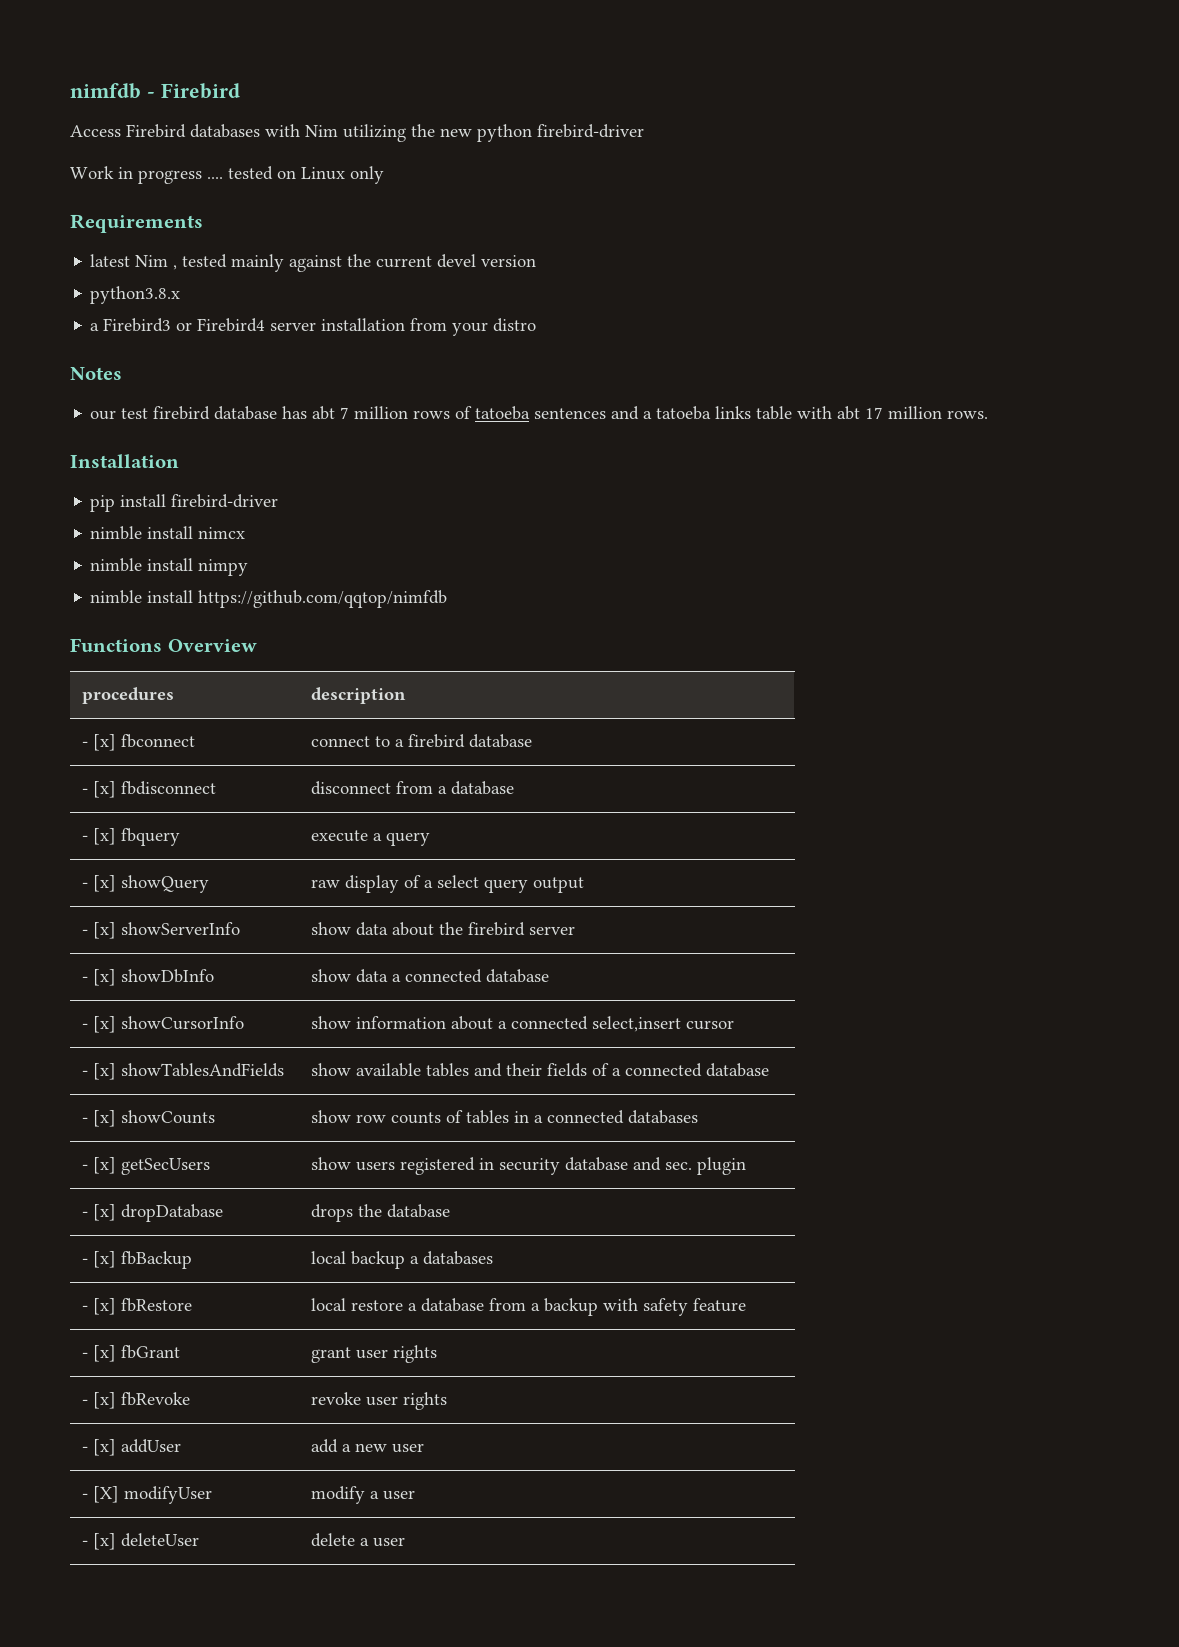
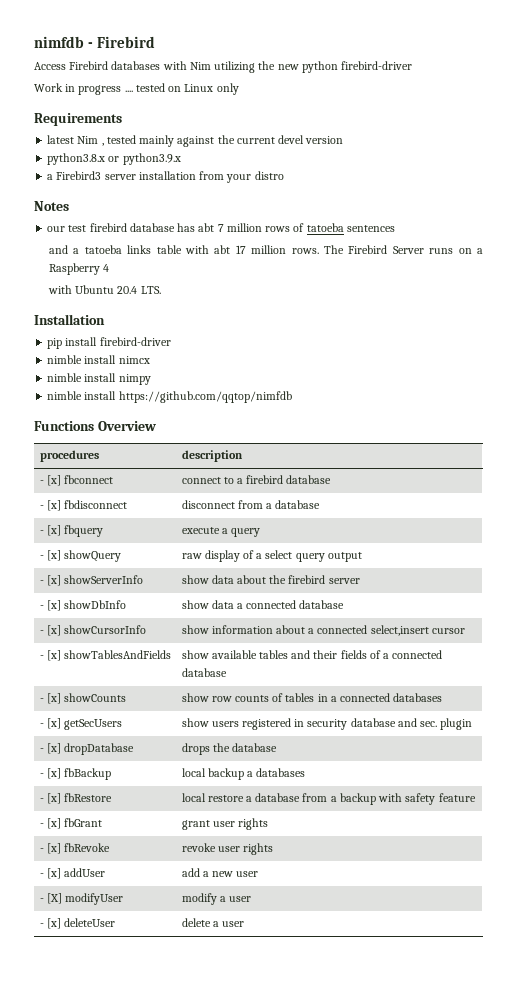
(181, 295) none -> [108,153,181,165] or python3.9.x
[176,318,266,332] or Firebird4 -> (102, 175) none
(607, 413) none -> (395, 228) //
(989, 414) none -> [323,245,484,254] [48,263,110,275] [47,285,161,294] The Firebird Server runs on a Raspberry 4 // with Ubuntu 20.4 LTS.

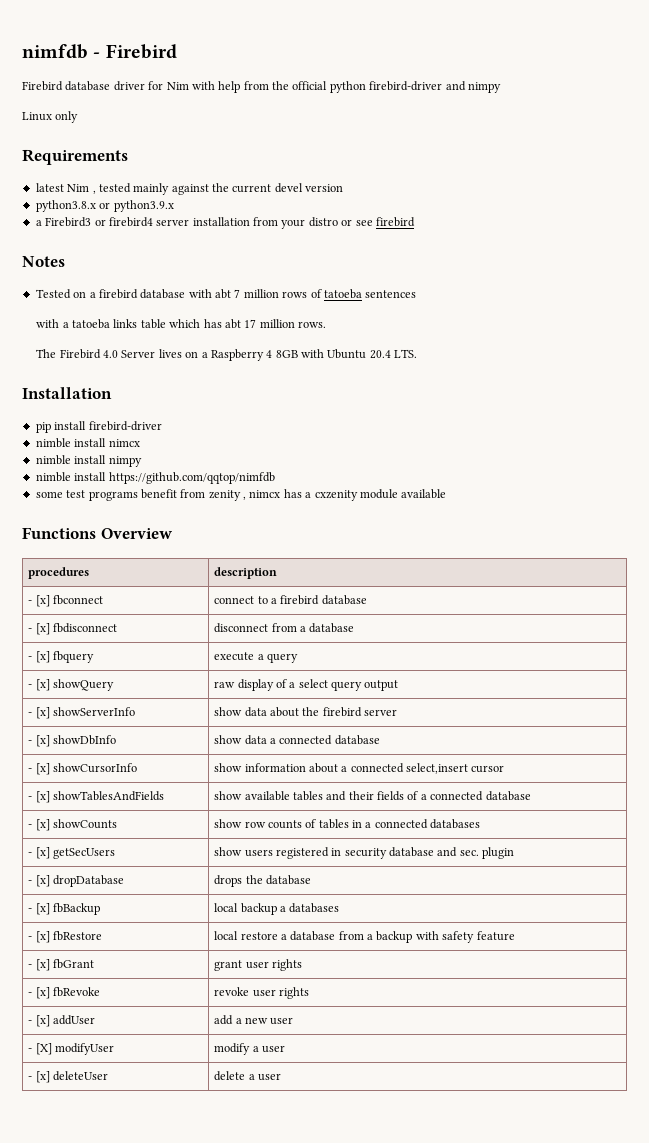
[34,61,413,73] [34,83,182,95] Access Firebird databases with Nim utilizing the new python firebird-driver // Work in progress .... tested on -> [22,81,501,93] Firebird database driver for Nim with help from the official python firebird-driver and nimpy //
(102, 175) none -> [94,217,153,227] or firebird4
[34,201,69,211] [47,223,196,232] // Notes // our test firebird database has -> [341,217,415,227] [22,256,65,267] [35,289,212,299] or see firebird // Notes // Tested on a firebird database with
[48,245,68,254] and -> [36,319,60,328] with
[184,245,209,254] with -> [169,319,222,328] which has
(319, 251) none -> (327, 324) //
[392,246,454,254] Server runs -> [103,349,182,358] 4.0 Server lives
(110, 268) // -> [275,350,298,358] 8GB
(292, 397) none -> [35,489,447,501] // some test programs benefit from zenity , nimcx has a cxzenity module available

